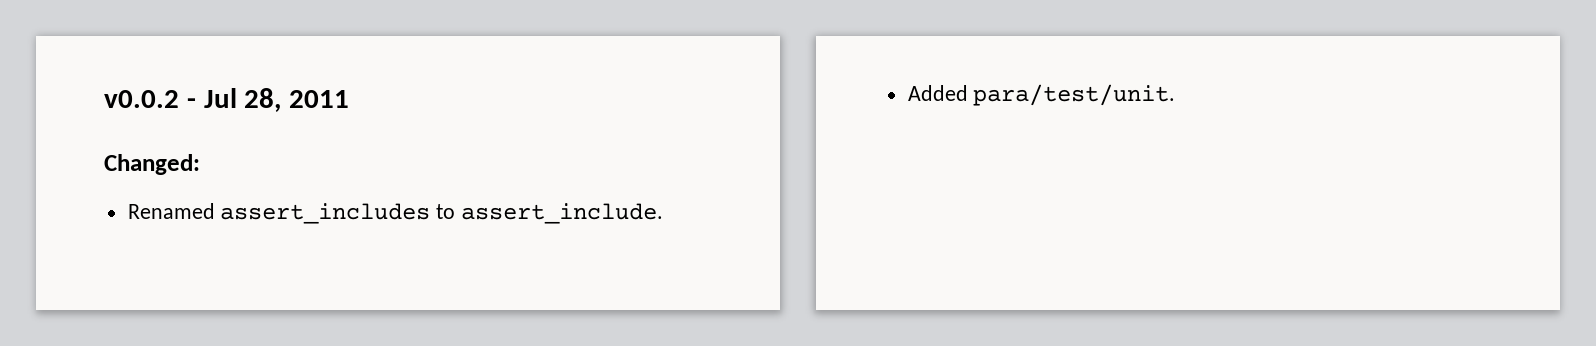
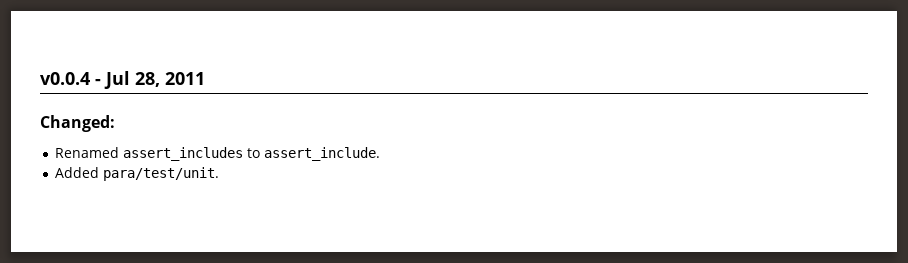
[104,90,179,108] v0.0.2 -> [40,72,90,85] v0.0.4

